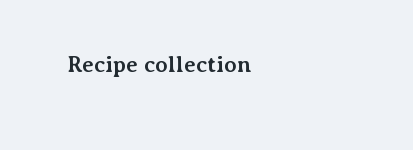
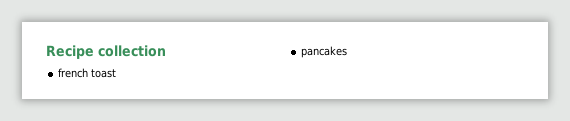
(253, 64) none -> [58,68,117,78] [301,46,348,58] // french toast // pancakes

